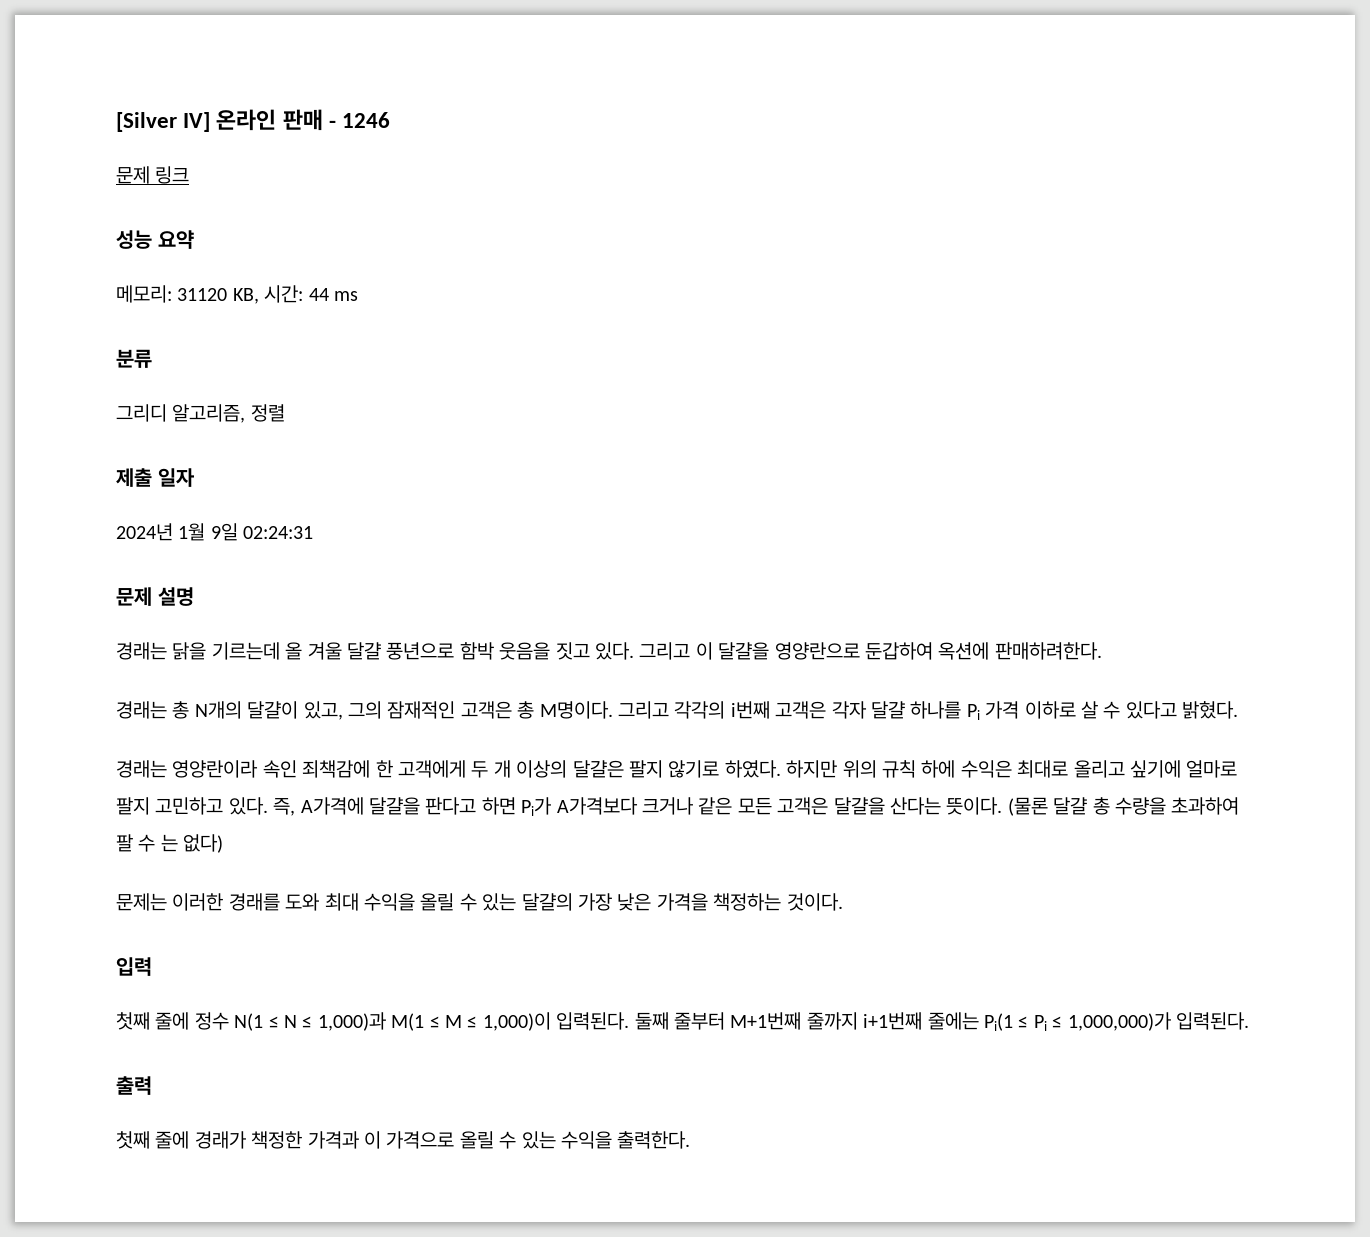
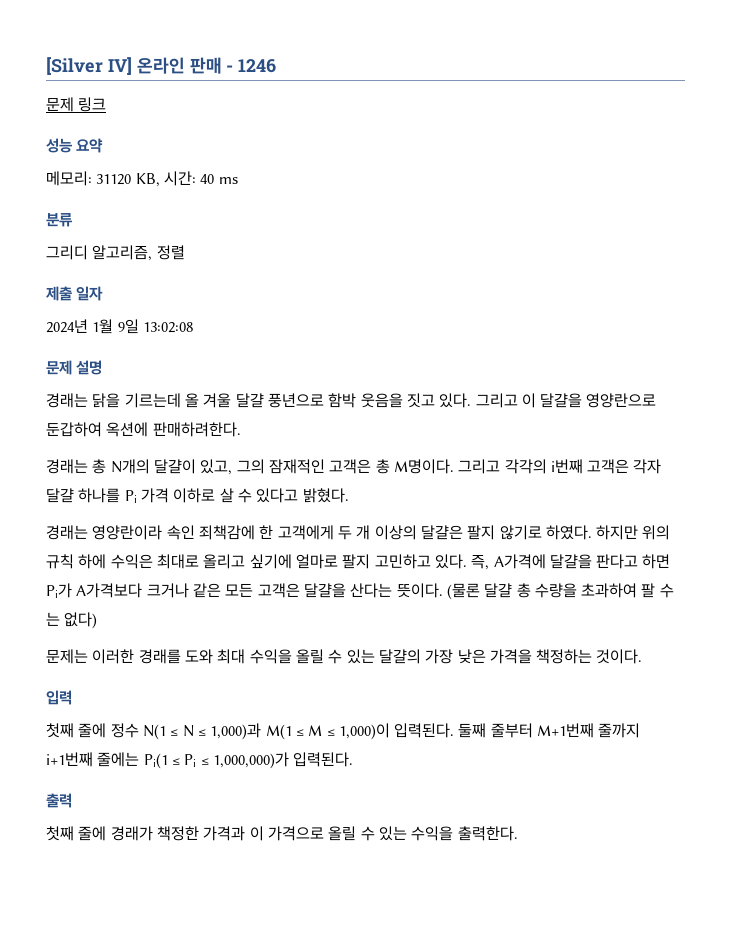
[308,288,329,301] 44 -> [200,174,215,184] 40
[243,526,314,539] 02:24:31 -> [142,322,193,333] 13:02:08

